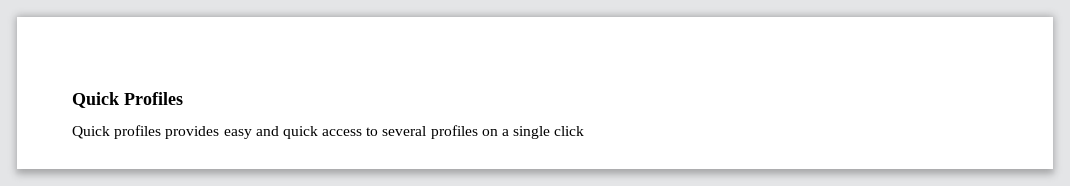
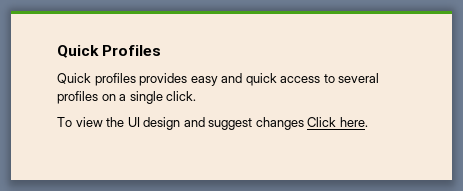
[554,126,585,136] click -> [166,91,197,101] [57,117,368,130] click. // To view the UI design and suggest changes Click here.

